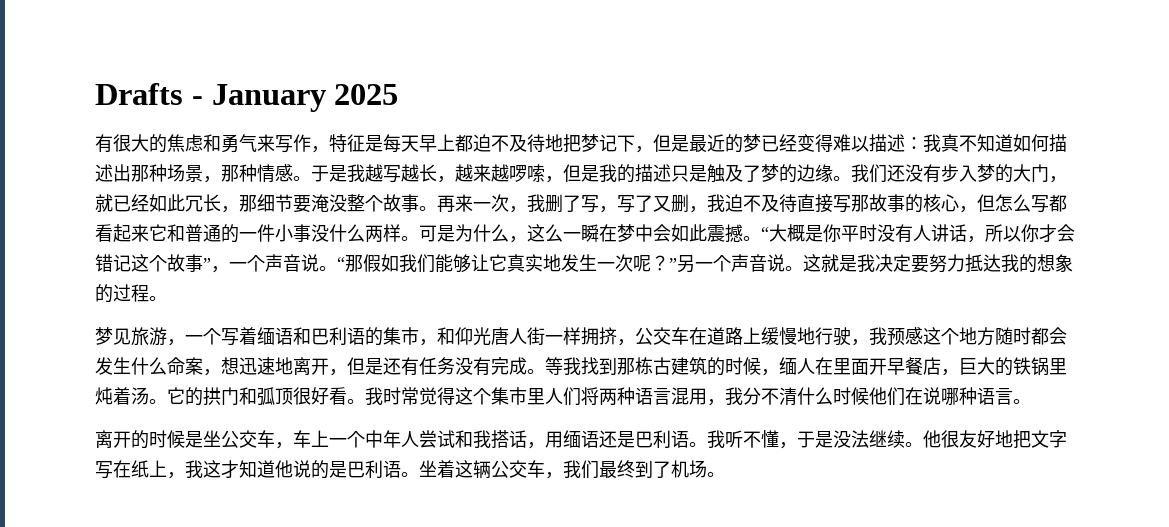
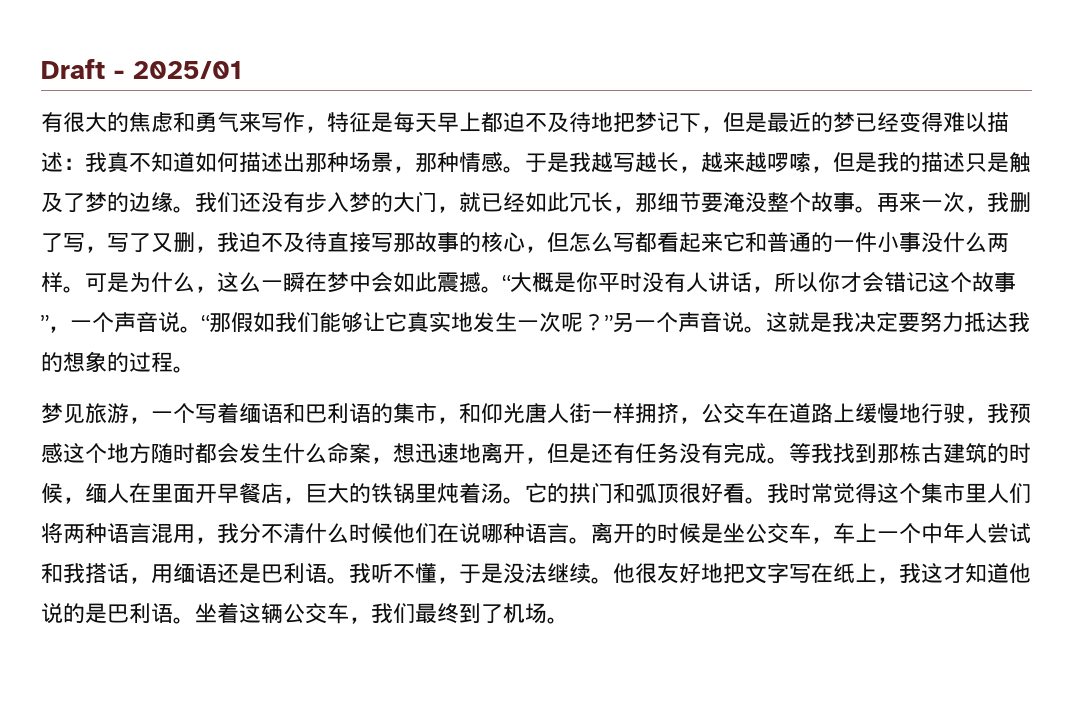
[95,83,399,112] Drafts - January 2025 -> [41,59,242,79] Draft - 2025/01
(1031, 401) // -> (591, 540) none

